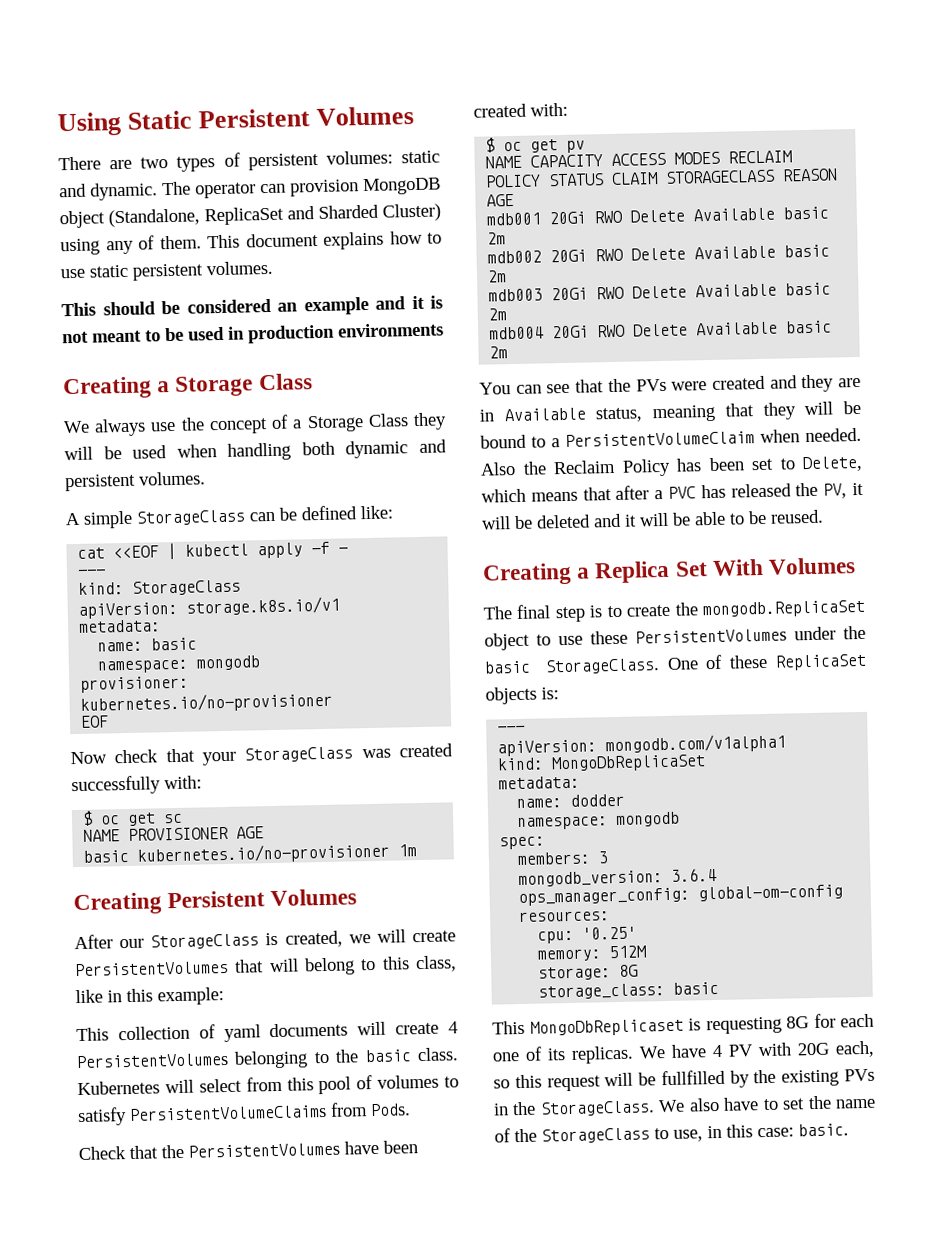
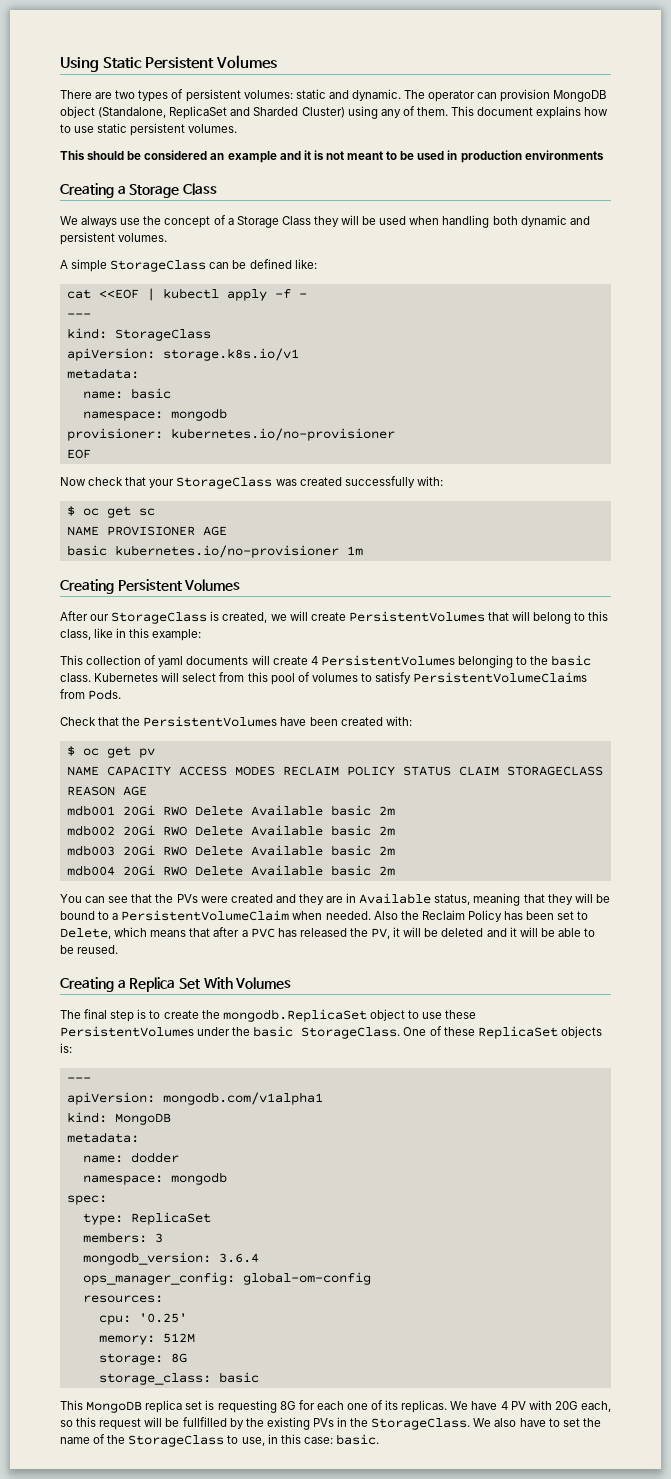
[551,754,707,773] MongoDbReplicaSet -> [114,1113,171,1125] MongoDB
(546, 843) none -> [82,1212,211,1225] // type: ReplicaSet
[529,1018,684,1037] MongoDbReplicaset -> [86,1400,203,1413] MongoDB replica set

